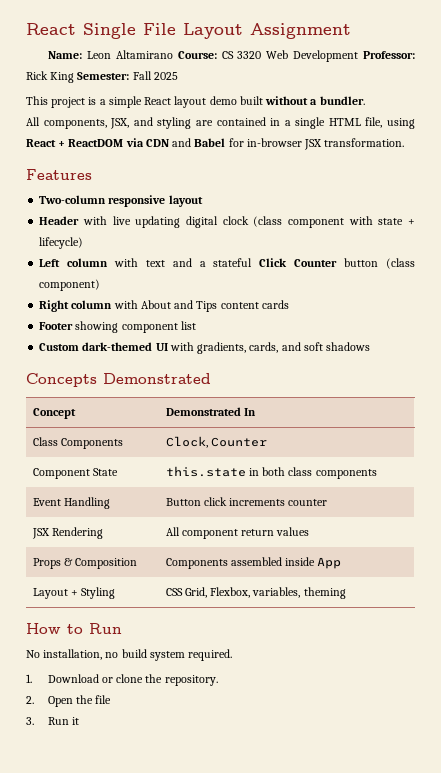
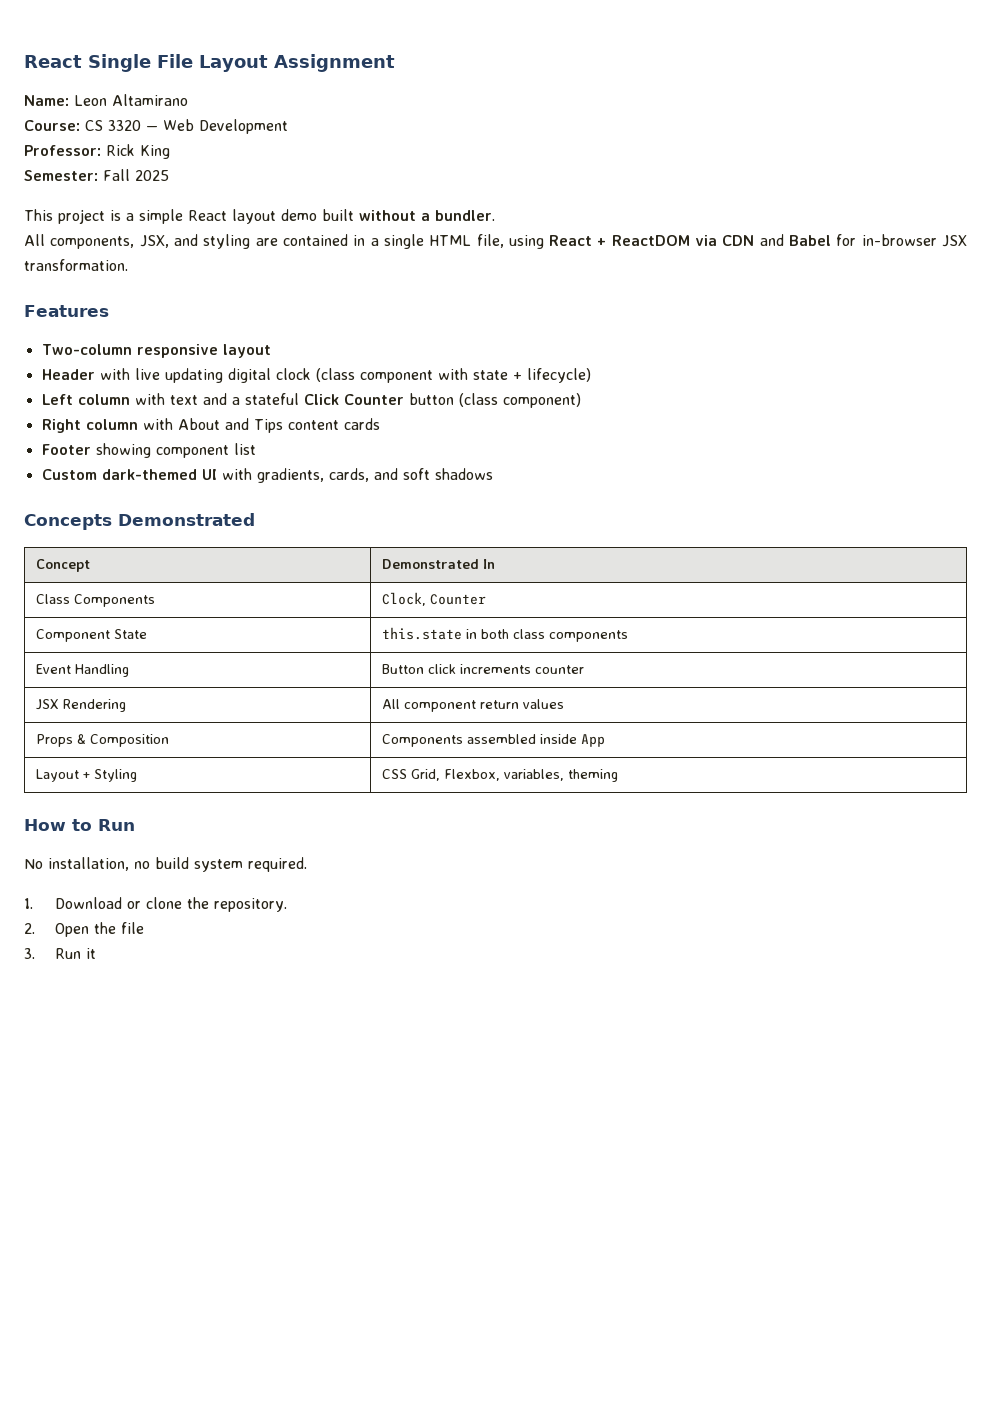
(173, 54) none -> (188, 100) //
(262, 55) none -> [146,126,158,131] —
(359, 56) none -> (288, 126) //
(75, 77) none -> (170, 152) //

